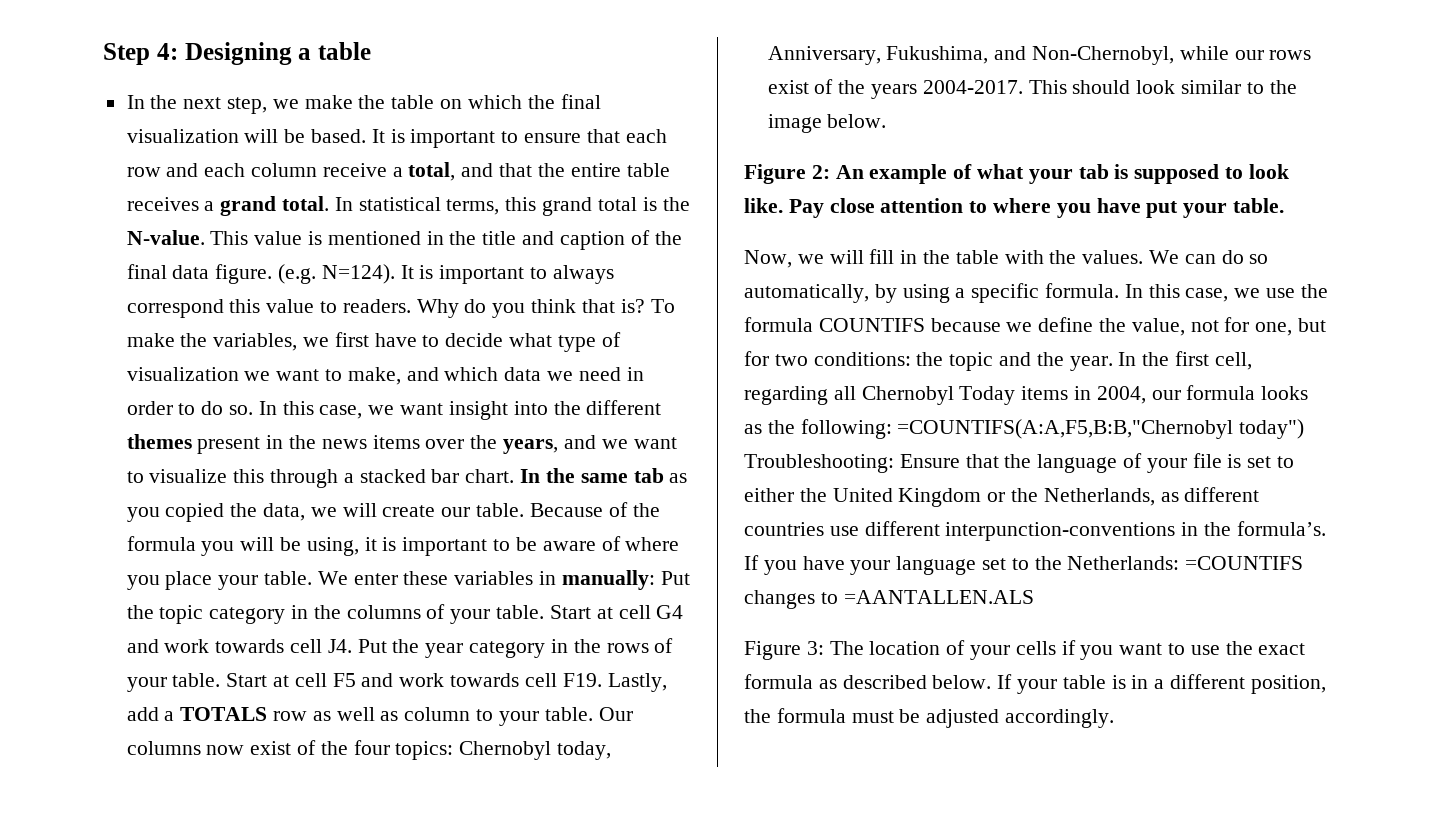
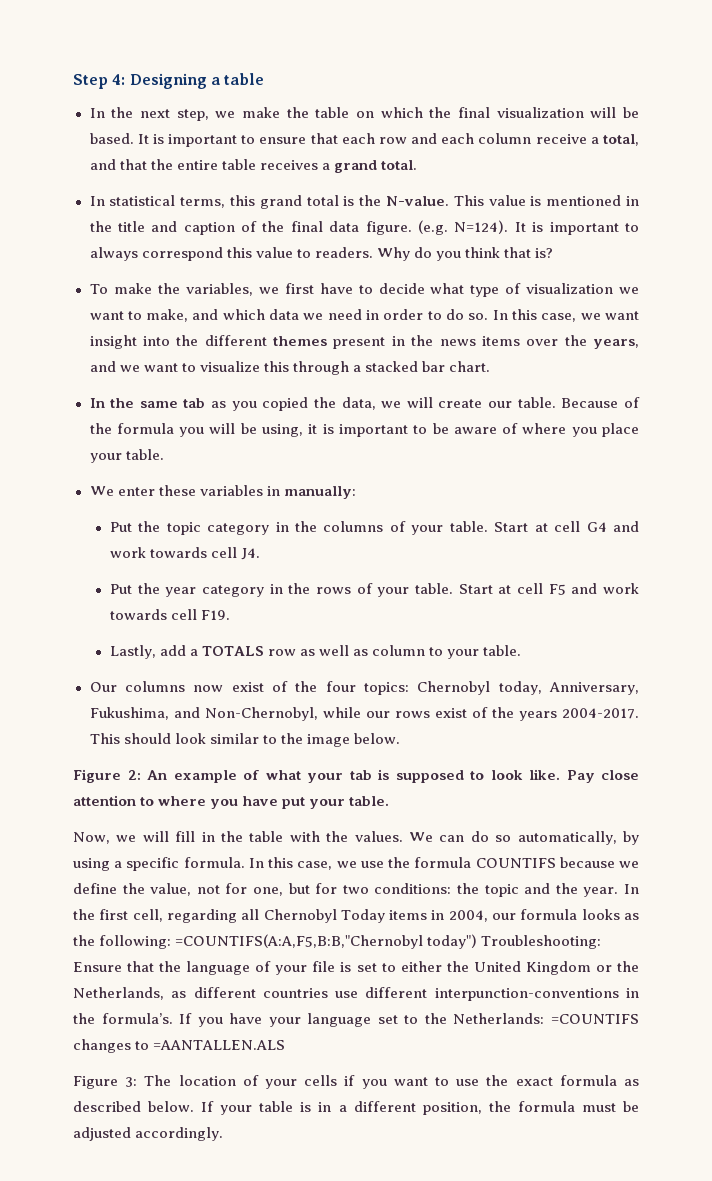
(330, 203) none -> (417, 165) //
(645, 306) none -> (554, 253) //
(515, 476) none -> (491, 366) //
(313, 578) none -> (164, 454) //
(655, 580) none -> (356, 492) //
(352, 646) none -> (261, 554) //
(602, 680) none -> (230, 615) //
(593, 714) none -> (522, 650) //

